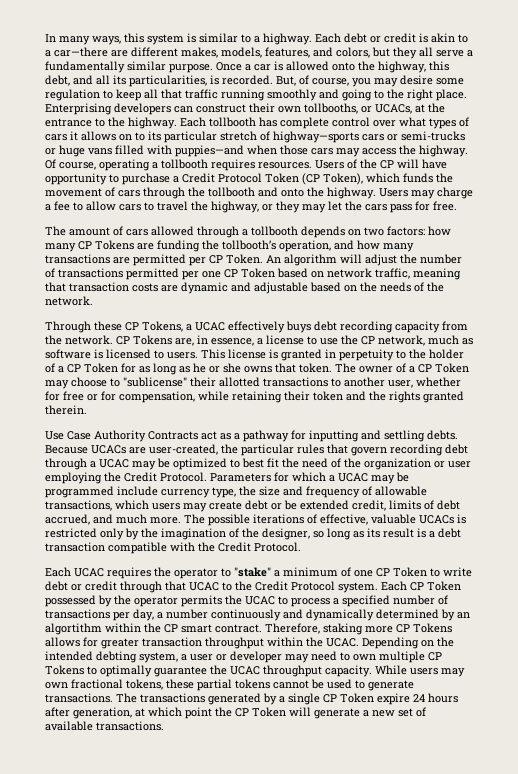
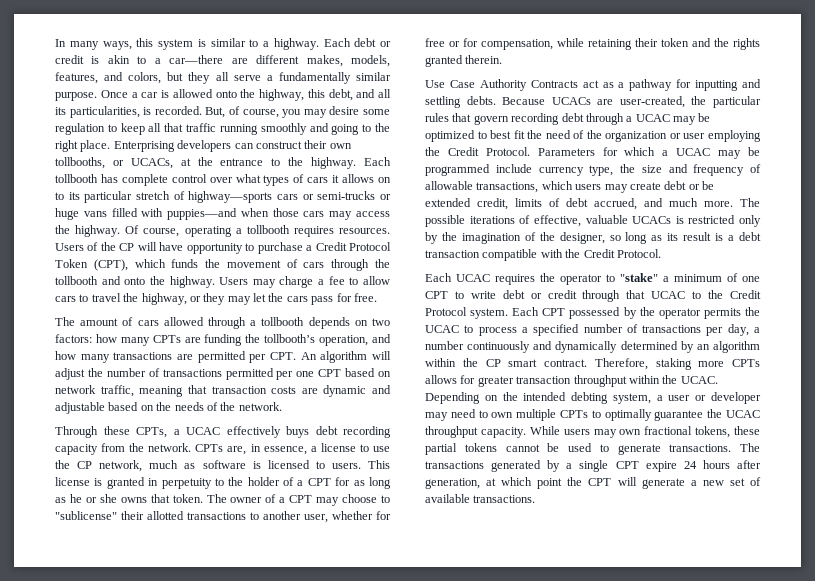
[302,173,363,185] (CP Token), -> [93,259,128,271] (CPT),
[78,240,134,250] CP Tokens -> [152,335,181,343] CPTs
[209,254,263,264] CP Token. -> [270,352,296,360] CPT.
[224,268,275,278] CP Token -> [318,369,342,377] CPT
[125,321,183,332] CP Tokens, -> [136,427,167,438] CPTs,
[116,335,172,345] CP Tokens -> [195,444,224,452] CPTs
[67,363,118,373] CP Token -> [307,478,331,486] CPT
[418,363,469,373] CP Token -> [289,495,313,503] CPT
[376,567,427,577] CP Token -> [425,291,448,299] CPT
[410,581,461,591] CP Token -> [542,308,566,316] CPT
[45,623,102,635] algortithm -> [713,341,760,353] algorithm
[396,623,452,633] CP Tokens -> [732,359,760,367] CPTs
[428,652,442,661] [45,665,84,675] CP Tokens -> [560,410,588,418] CPTs
[323,693,374,703] CP Token -> [615,461,639,469] CPT
[235,707,286,717] CP Token -> [588,478,612,486] CPT

